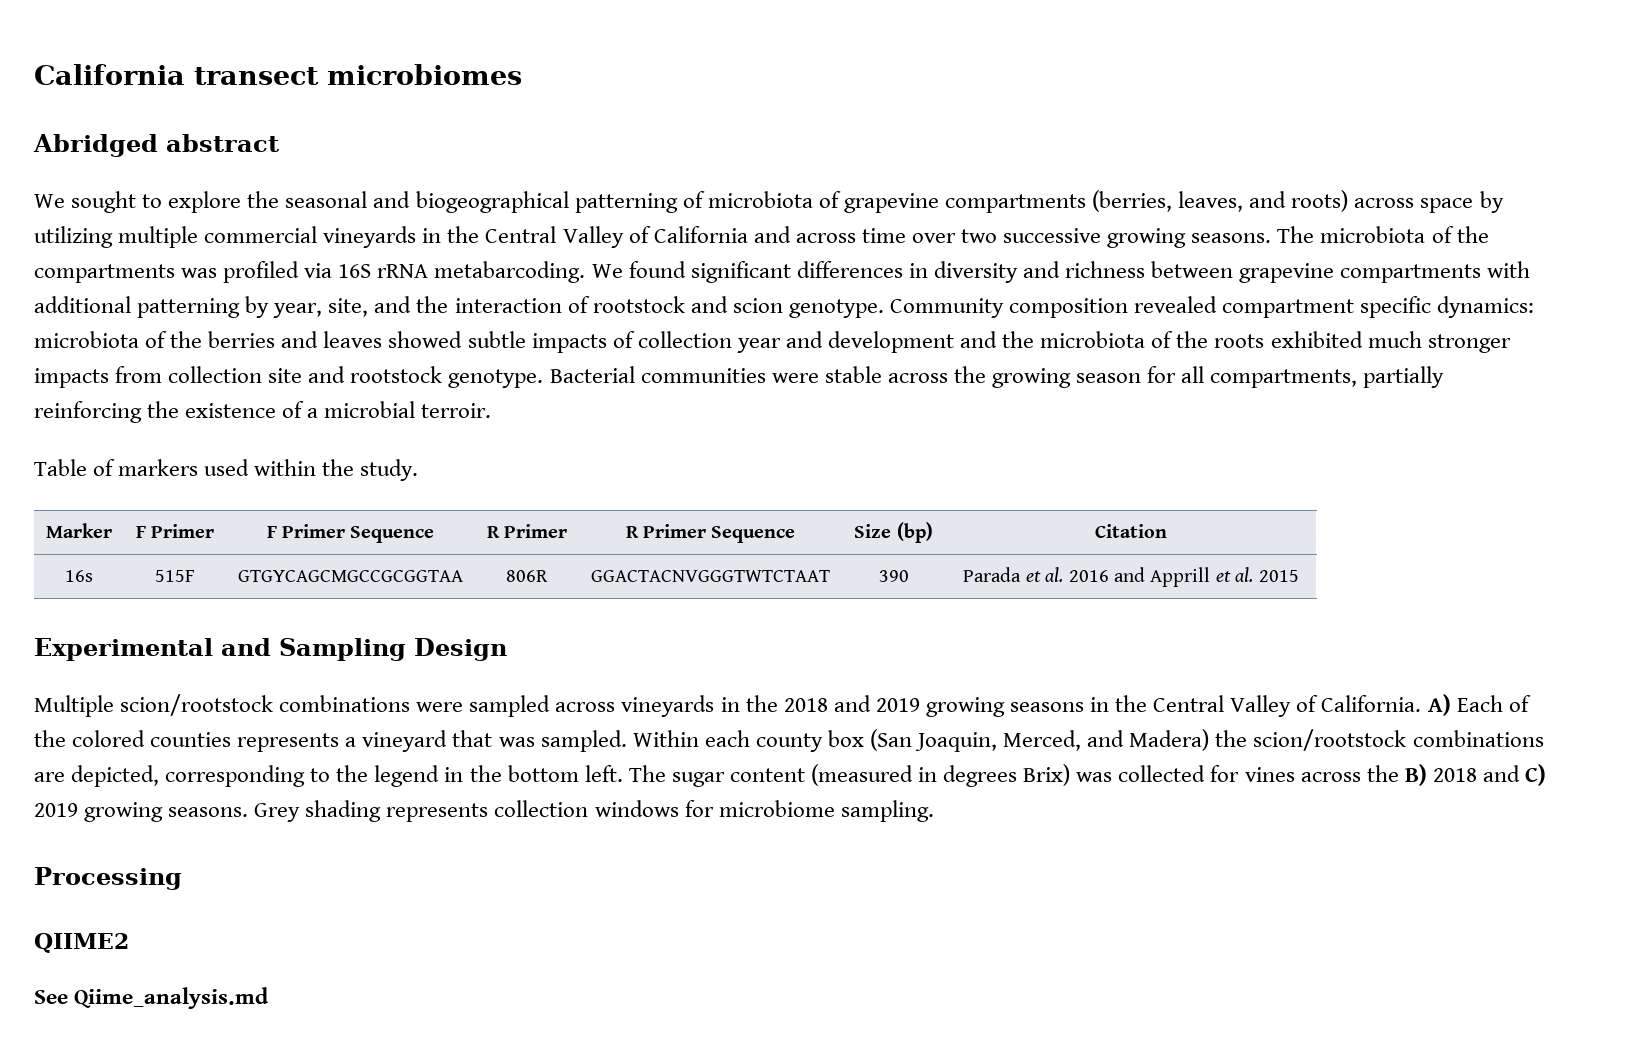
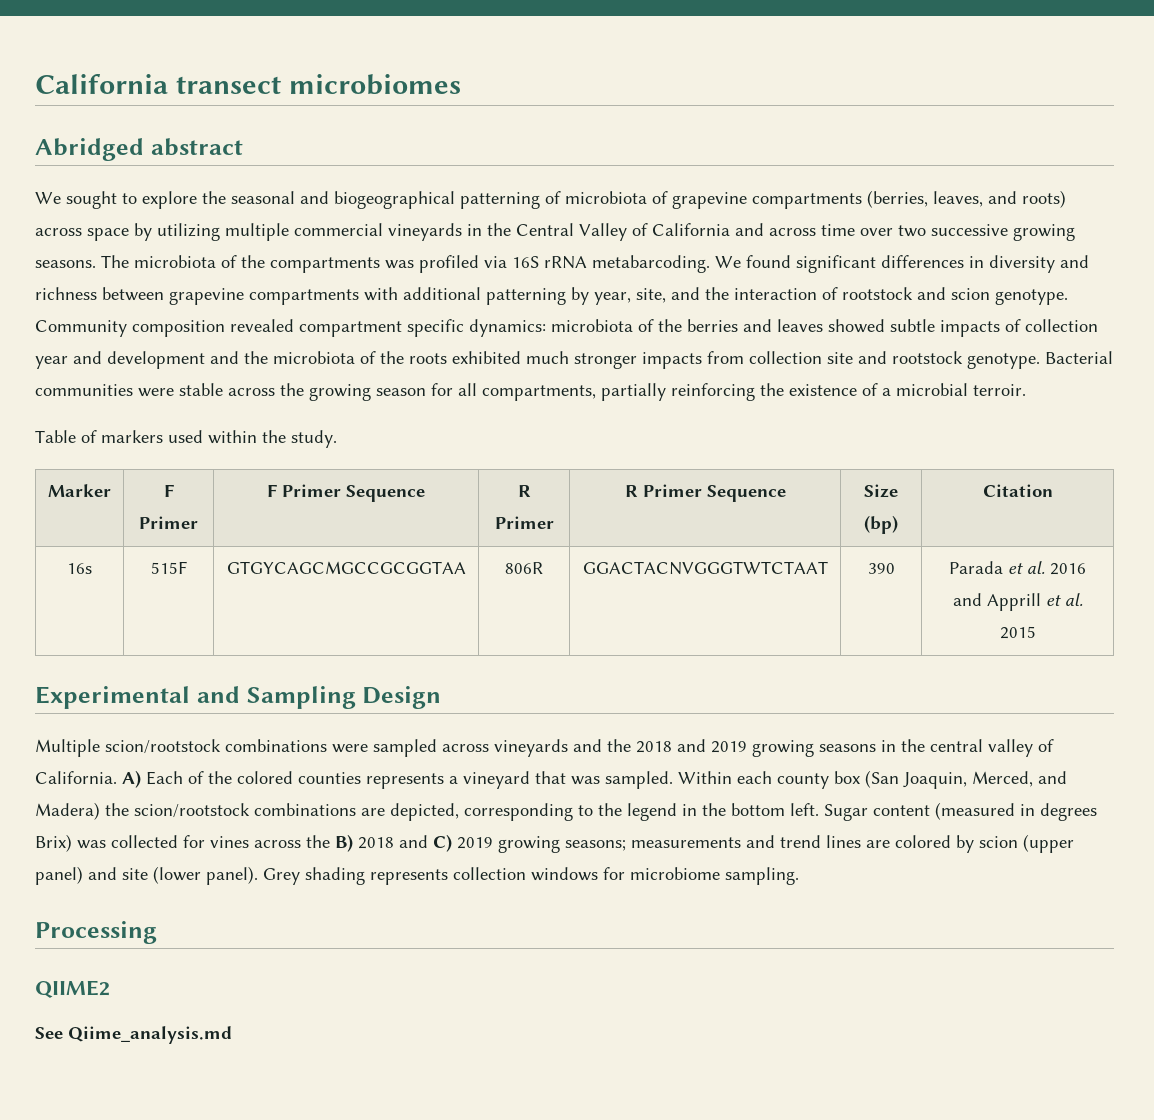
[720,697,740,712] in -> [573,739,602,752] and
[1153,695,1292,717] Central Valley -> [930,739,1033,757] central valley
[628,765,725,787] The sugar -> [824,804,868,821] Sugar
[168,807,249,817] seasons. -> [565,834,1074,853] [35,866,258,885] seasons; measurements and trend lines are colored by scion (upper panel) and site (lower panel).

